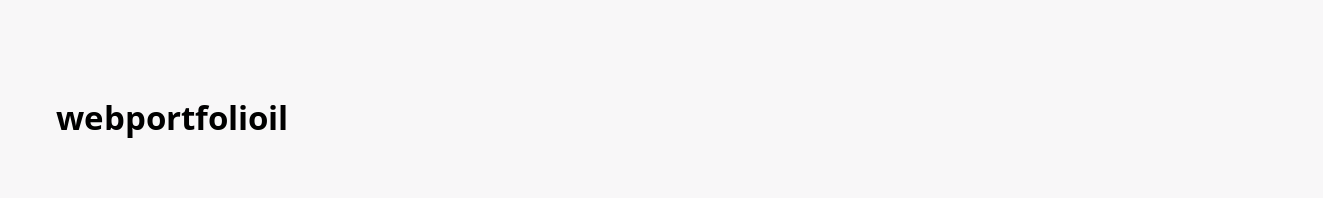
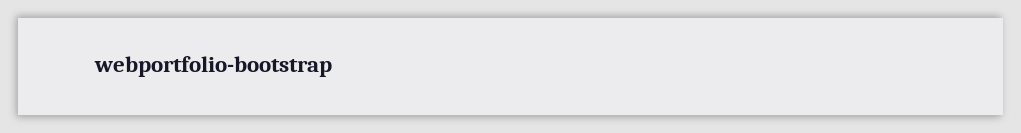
[56,105,288,138] webportfolioil -> [94,56,332,77] webportfolio-bootstrap

